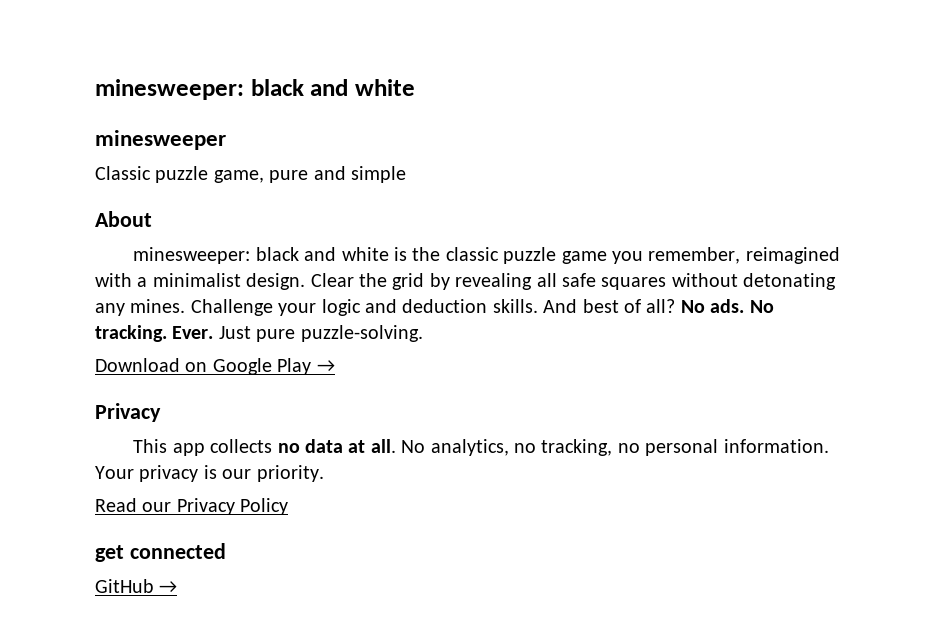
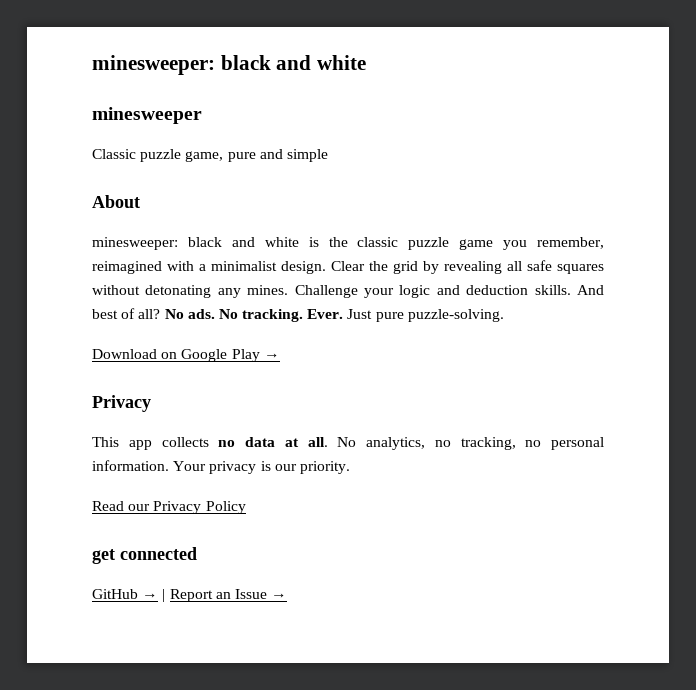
(178, 587) none -> [162,589,288,602] | Report an Issue →

